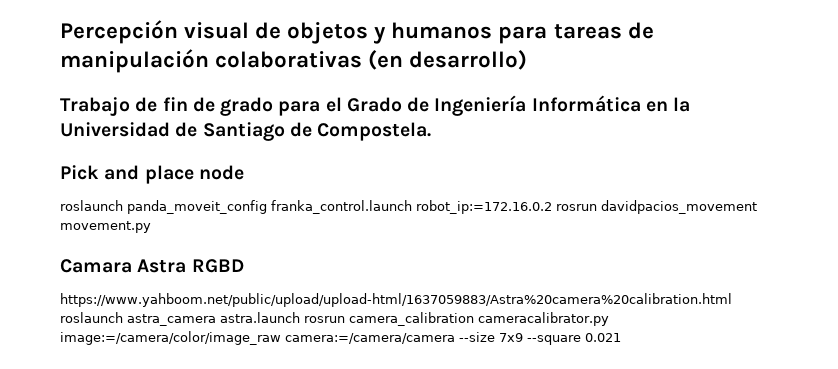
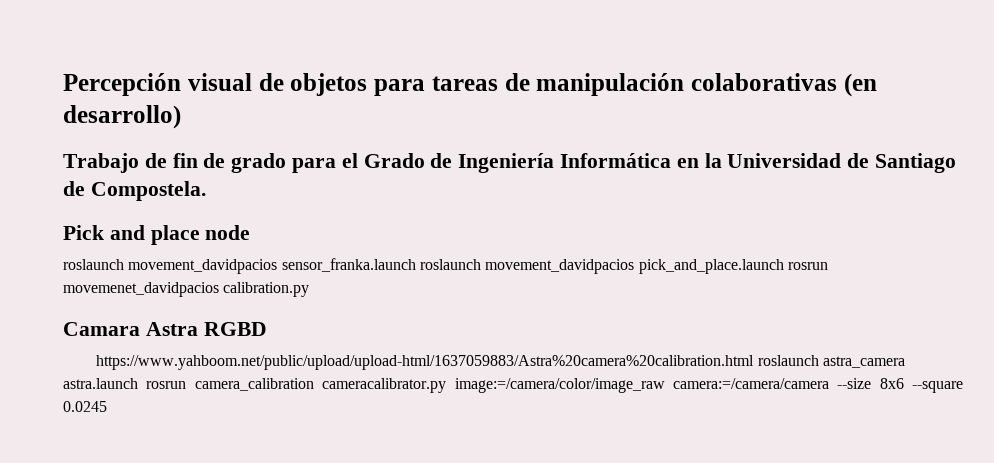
[374,22,493,44] y humanos -> (368, 84) none
[127,200,757,214] [60,221,151,233] panda_moveit_config franka_control.launch robot_ip:=172.16.0.2 rosrun davidpacios_movement movement.py -> [128,258,828,274] [63,282,310,297] movement_davidpacios sensor_franka.launch roslaunch movement_davidpacios pick_and_place.launch rosrun movemenet_davidpacios calibration.py
[499,333,621,345] 7x9 --square 0.021 -> [879,378,963,393] [63,401,107,412] 8x6 --square 0.0245

